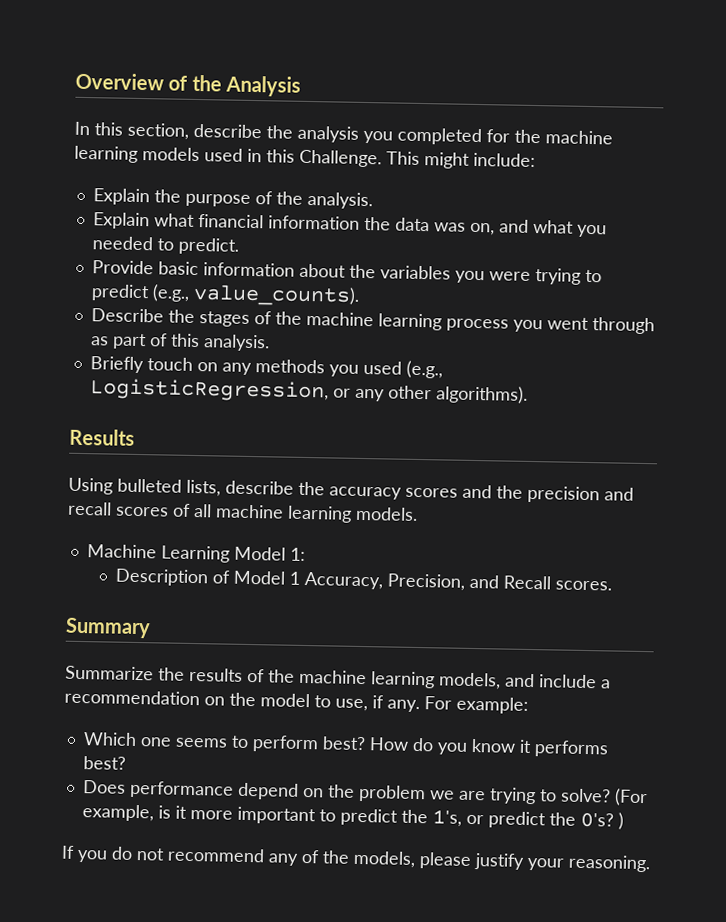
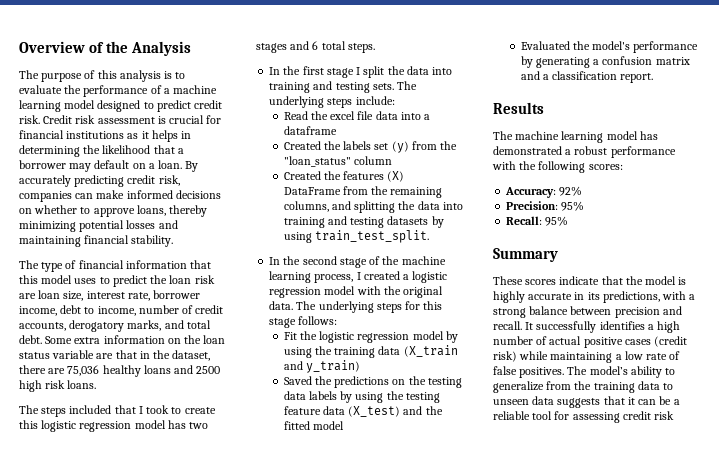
[74,121,613,146] [74,145,536,169] [92,188,373,210] [92,212,607,238] [91,236,239,255] [91,260,602,285] [90,283,360,307] [90,308,655,335] [90,333,270,352] [89,356,443,379] [89,378,528,404] [69,428,135,446] [68,477,634,504] [67,501,418,523] [86,544,306,563] [114,568,612,591] [65,617,151,639] [65,665,611,690] [64,689,529,714] [82,732,609,758] [82,756,126,770] [82,780,648,807] [81,804,624,830] [61,845,651,873] In this section, describe the analysis you completed for the machine learning models used in this Challenge. This might include: // Explain the purpose of the analysis. // Explain what financial information the data was on, and what you needed to predict. // Provide basic information about the variables you were trying to predict (e.g., value_counts). // Describe the stages of the machine learning process you went through as part of this analysis. // Briefly touch on any methods you used (e.g., LogisticRegression, or any other algorithms). // Results // Using bulleted lists, describe the accuracy scores and the precision and recall scores of all machine learning models. // Machine Learning Model 1: // Description of Model 1 Accuracy, Precision, and Recall scores. // Summary // Summarize the results of the machine learning models, and include a recommendation on the model to use, if any. For example: // Which one seems to perform best? How do you know it performs best? // Does performance depend on the problem we are trying to solve? (For example, is it more important to predict the 1's, or predict the 0's? ) // If you do not recommend any of the models, please justify your reasoning. -> [19,70,186,82] [19,85,218,97] [19,100,223,112] [19,115,222,124] [19,130,192,142] [19,145,184,157] [19,160,199,172] [19,175,180,187] [19,190,221,202] [19,205,208,217] [19,220,178,232] [19,235,174,247] [19,260,212,272] [19,275,215,287] [19,290,201,301] [19,305,224,316] [19,320,211,332] [19,335,226,344] [19,350,211,361] [19,365,221,377] [19,380,97,392] [19,405,216,417] [19,420,209,432] [256,41,375,53] [269,66,453,78] [269,81,418,93] [269,96,395,108] [283,111,431,120] [283,126,337,135] [283,141,458,153] [283,156,392,167] [283,171,405,182] [283,186,443,198] [283,201,463,213] [283,216,444,228] [283,230,429,243] [269,256,446,268] [269,271,448,283] [269,286,444,298] [269,301,443,313] [269,316,338,328] [283,331,458,343] [283,345,458,358] [283,360,360,373] [283,376,462,388] [283,391,440,403] [283,406,443,417] [283,421,344,430] [520,41,699,53] [520,56,690,68] [520,71,654,83] [493,102,544,114] [493,131,658,143] [493,146,676,158] [492,161,623,173] [505,186,583,198] [506,201,585,211] [506,216,569,226] [493,248,558,262] [493,276,687,285] [493,291,696,303] [493,306,682,318] [493,321,681,333] [493,336,688,348] [493,351,681,363] [493,366,676,378] [493,381,674,393] [493,396,680,408] [493,411,675,423] The purpose of this analysis is to evaluate the performance of a machine learning model designed to predict credit risk. Credit risk assessment is crucial for financial institutions as it helps in determining the likelihood that a borrower may default on a loan. By accurately predicting credit risk, companies can make informed decisions on whether to approve loans, thereby minimizing potential losses and maintaining financial stability. // The type of financial information that this model uses to predict the loan risk are loan size, interest rate, borrower income, debt to income, number of credit accounts, derogatory marks, and total debt. Some extra information on the loan status variable are that in the dataset, there are 75,036 healthy loans and 2500 high risk loans. // The steps included that I took to create this logistic regression model has two stages and 6 total steps. // In the first stage I split the data into training and testing sets. The underlying steps include: // Read the excel file data into a dataframe // Created the labels set (y) from the "loan_status" column // Created the features (X) DataFrame from the remaining columns, and splitting the data into training and testing datasets by using train_test_split. // In the second stage of the machine learning process, I created a logistic regression model with the original data. The underlying steps for this stage follows: // Fit the logistic regression model by using the training data (X_train and y_train) // Saved the predictions on the testing data labels by using the testing feature data (X_test) and the fitted model // Evaluated the model's performance by generating a confusion matrix and a classification report. // Results // The machine learning model has demonstrated a robust performance with the following scores: // Accuracy: 92% // Precision: 95% // Recall: 95% // Summary // These scores indicate that the model is highly accurate in its predictions, with a strong balance between precision and recall. It successfully identifies a high number of actual positive cases (credit risk) while maintaining a low rate of false positives. The model’s ability to generalize from the training data to unseen data suggests that it can be a reliable tool for assessing credit risk

